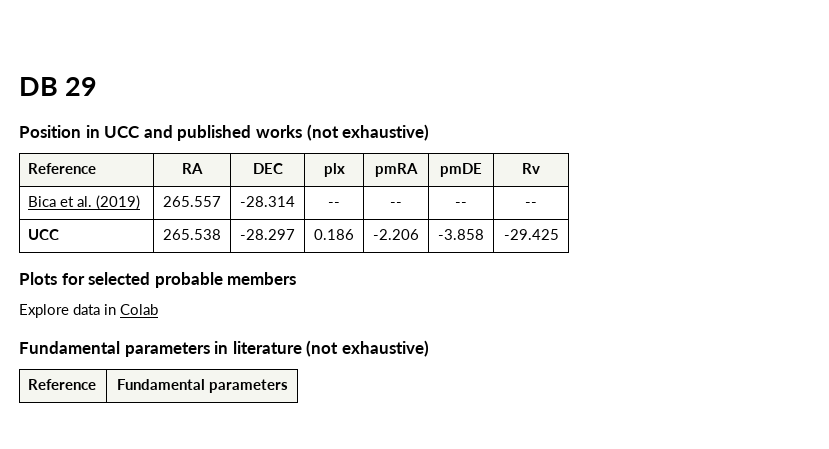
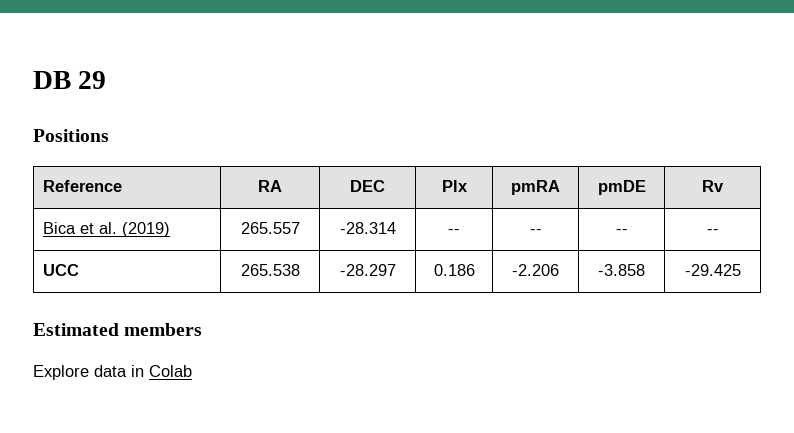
[19,124,430,141] Position in UCC and published works (not exhaustive) -> [33,129,109,142] Positions
[323,163,345,177] plx -> [441,180,468,192] Plx
[19,272,223,288] Plots for selected probable -> [33,323,119,336] Estimated
[19,340,429,357] [28,379,97,390] [116,379,288,393] // Fundamental parameters in literature (not exhaustive) // Reference | Fundamental parameters -> (192, 371) none

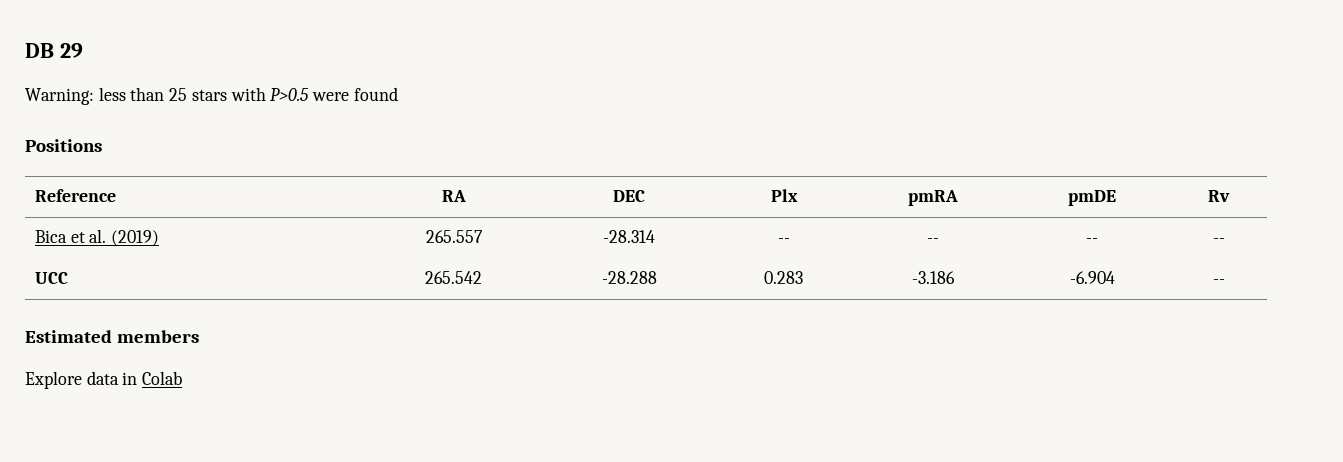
(107, 80) none -> [25,87,398,105] // Warning: less than 25 stars with P>0.5 were found
[240,264,300,276] [339,264,396,276] [433,264,475,276] [512,264,559,276] [598,264,645,276] [684,264,741,276] 265.538 | -28.297 | 0.186 | -2.206 | -3.858 | -29.425 -> [425,271,482,284] [601,271,657,284] [764,271,803,284] [911,271,955,284] [1069,271,1115,284] [1212,279,1225,284] 265.542 | -28.288 | 0.283 | -3.186 | -6.904 | --

